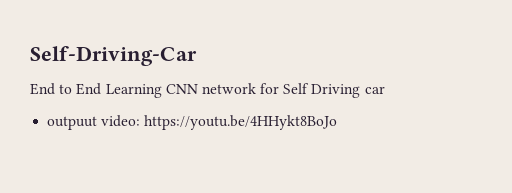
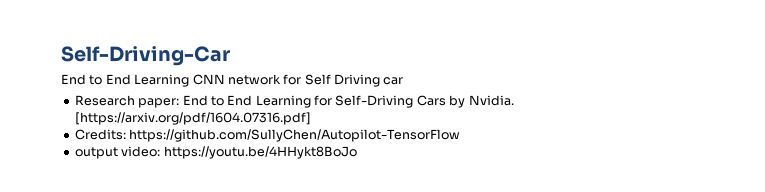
[47,116,98,130] outpuut -> [74,95,514,108] [74,112,311,125] [74,129,461,142] [74,147,118,159] Research paper: End to End Learning for Self-Driving Cars by Nvidia. [https://arxiv.org/pdf/1604.07316.pdf] // Credits: https://github.com/SullyChen/Autopilot-TensorFlow // output

